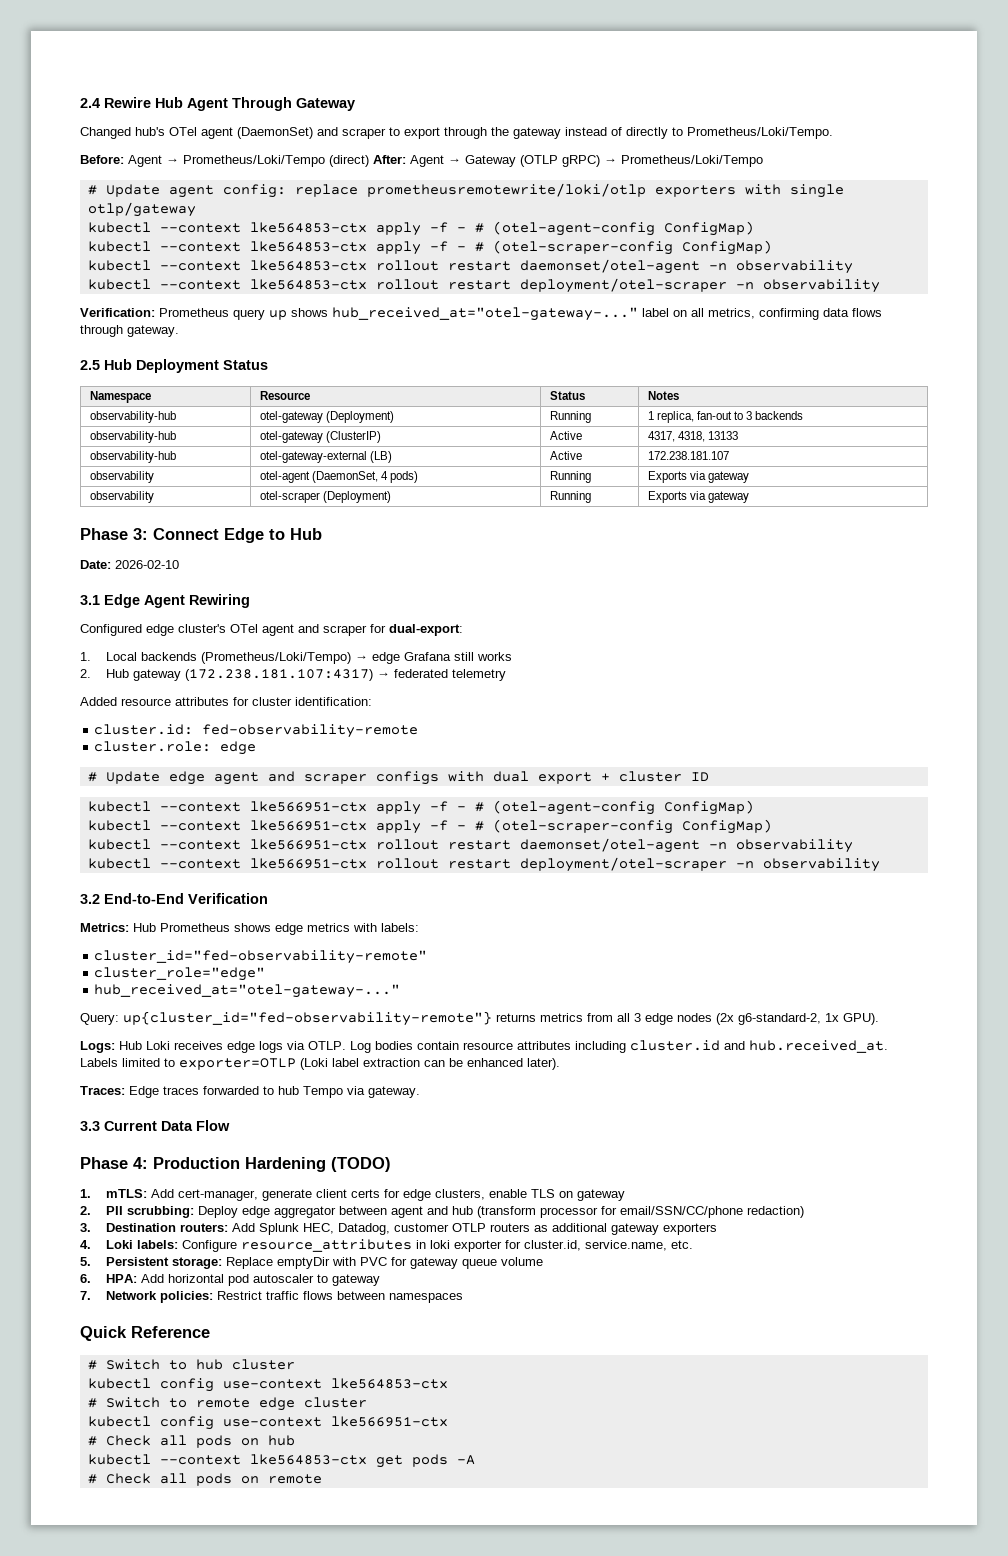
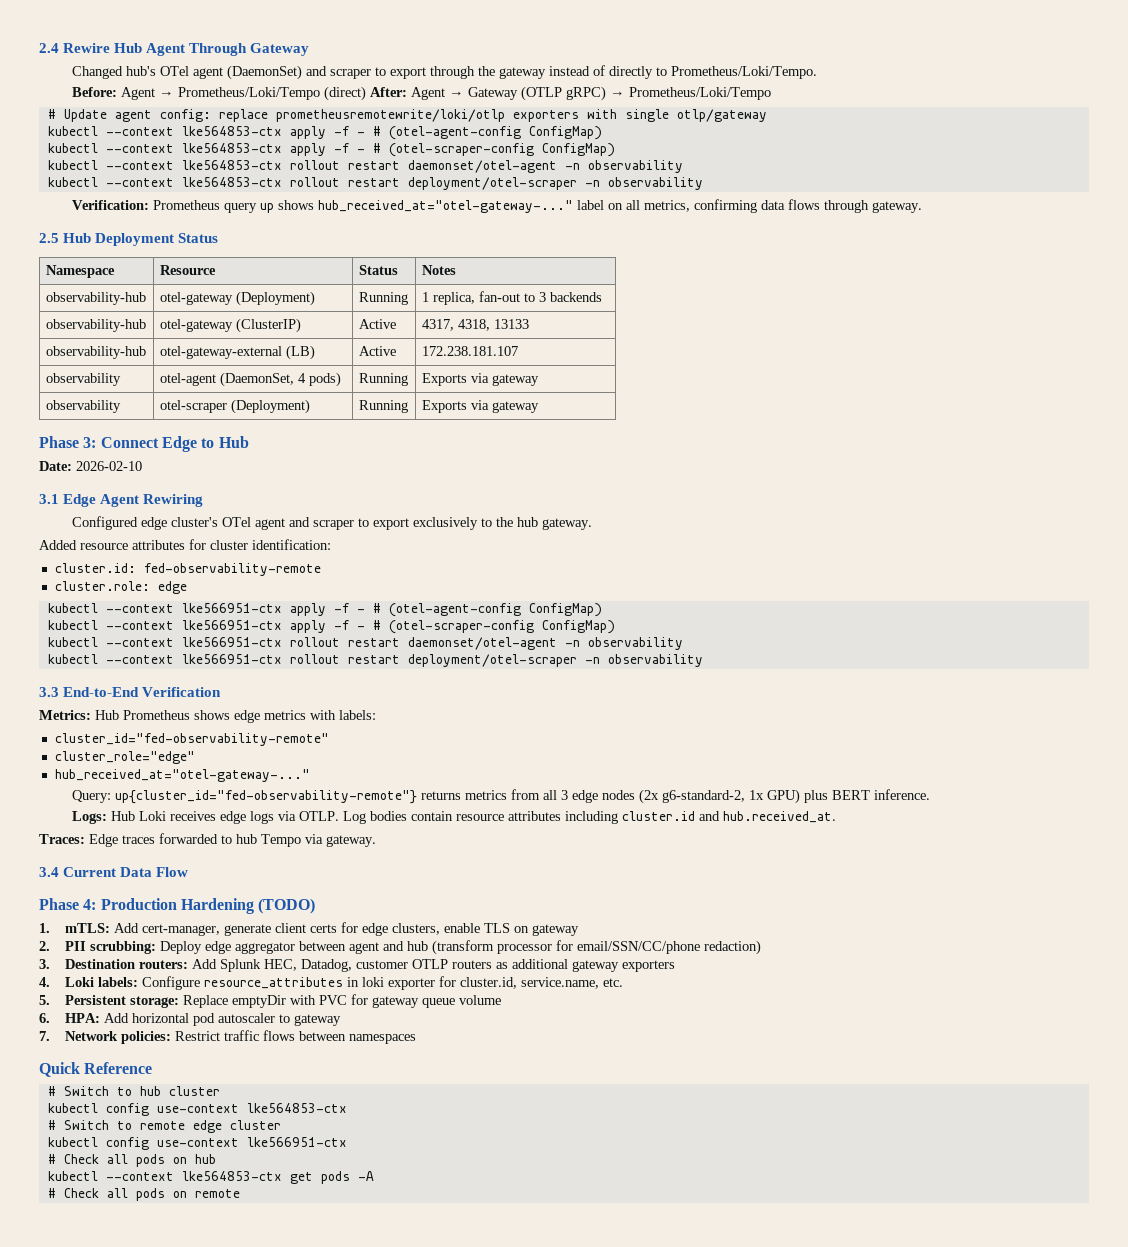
[370,624,463,636] [80,652,512,664] [80,669,506,681] for dual-export: // 1. Local backends (Prometheus/Loki/Tempo) → edge Grafana still works // 2. Hub gateway (172.238.181.107:4317) → federated telemetry -> [357,517,592,530] to export exclusively to the hub gateway.
[87,771,709,785] // # Update edge agent and scraper configs with dual export + cluster ID -> (187, 587) none
[80,894,100,904] 3.2 -> [39,687,59,697] 3.3
[843,1013,879,1025] GPU). -> [766,789,930,804] GPU) plus BERT inference.
[80,1058,560,1070] Labels limited to exporter=OTLP (Loki label extraction can be enhanced later). -> (836, 817) none
[80,1121,100,1131] 3.3 -> [39,867,59,877] 3.4

